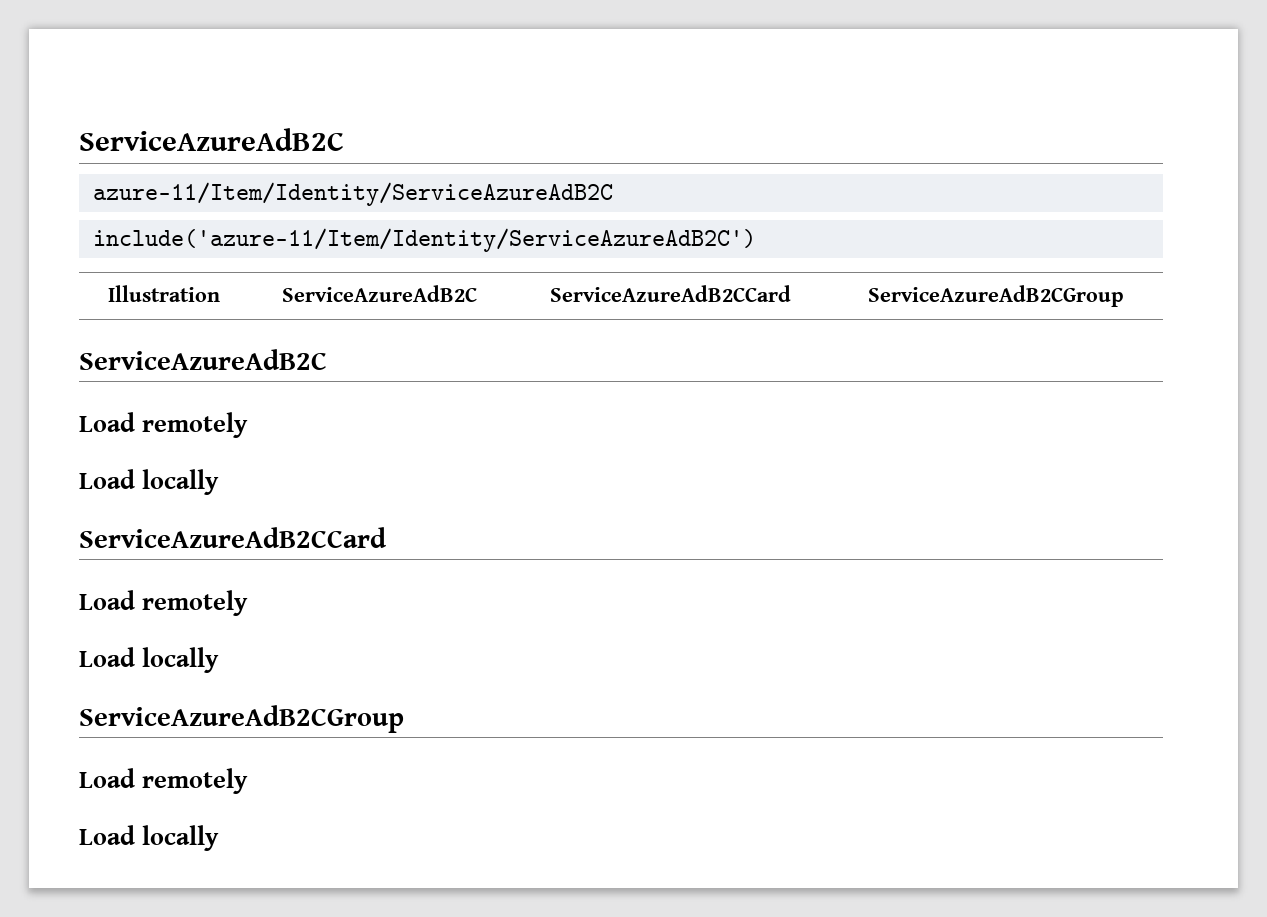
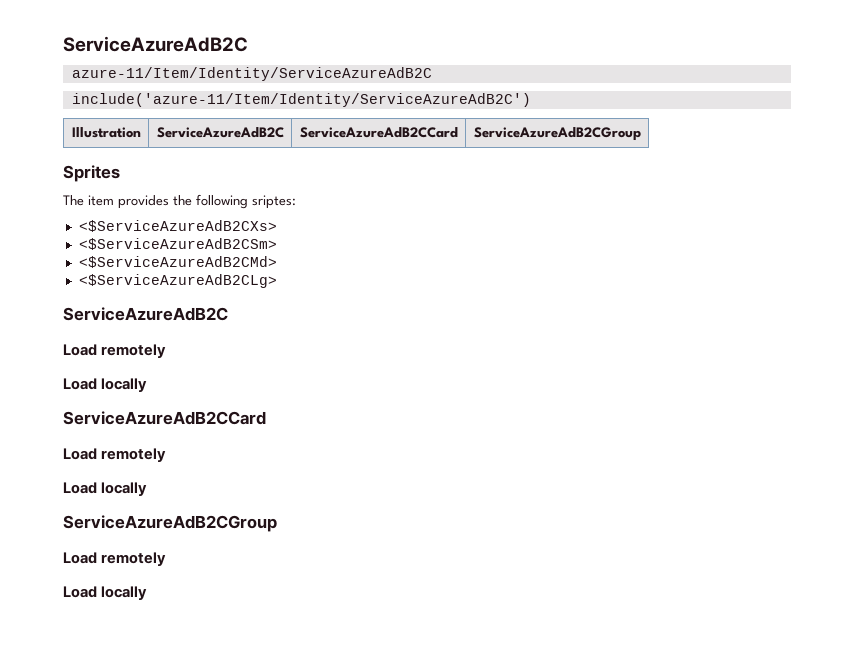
(1124, 296) none -> [63,165,120,182] [63,194,296,209] [78,220,277,232] [78,238,277,250] [78,256,277,268] [78,274,277,288] // Sprites // The item provides the following sriptes: // <$ServiceAzureAdB2CXs> // <$ServiceAzureAdB2CSm> // <$ServiceAzureAdB2CMd> // <$ServiceAzureAdB2CLg>

